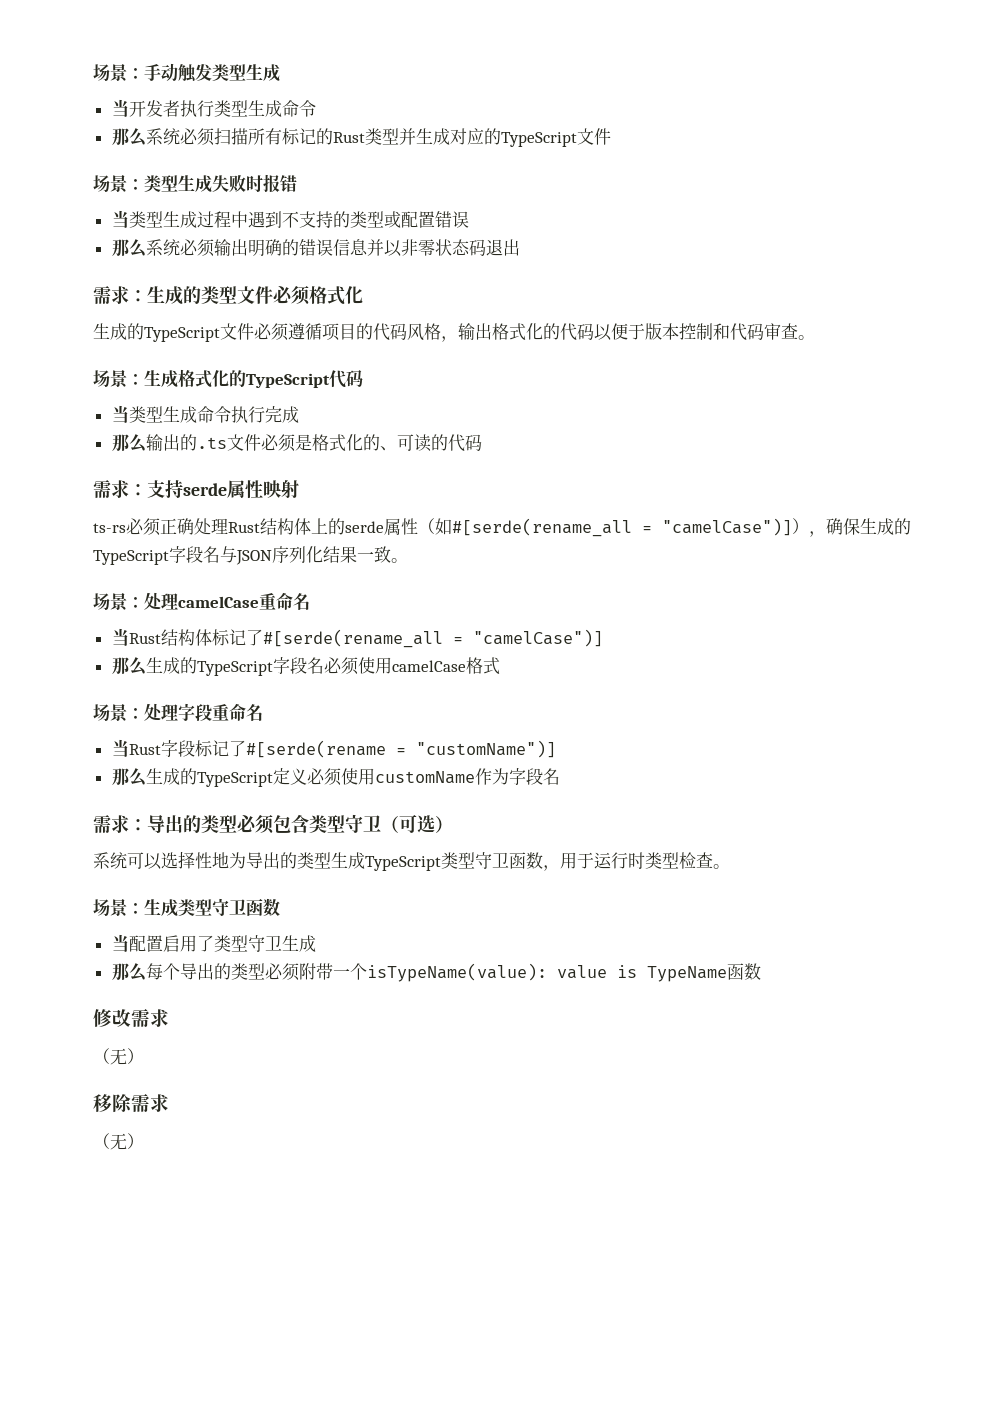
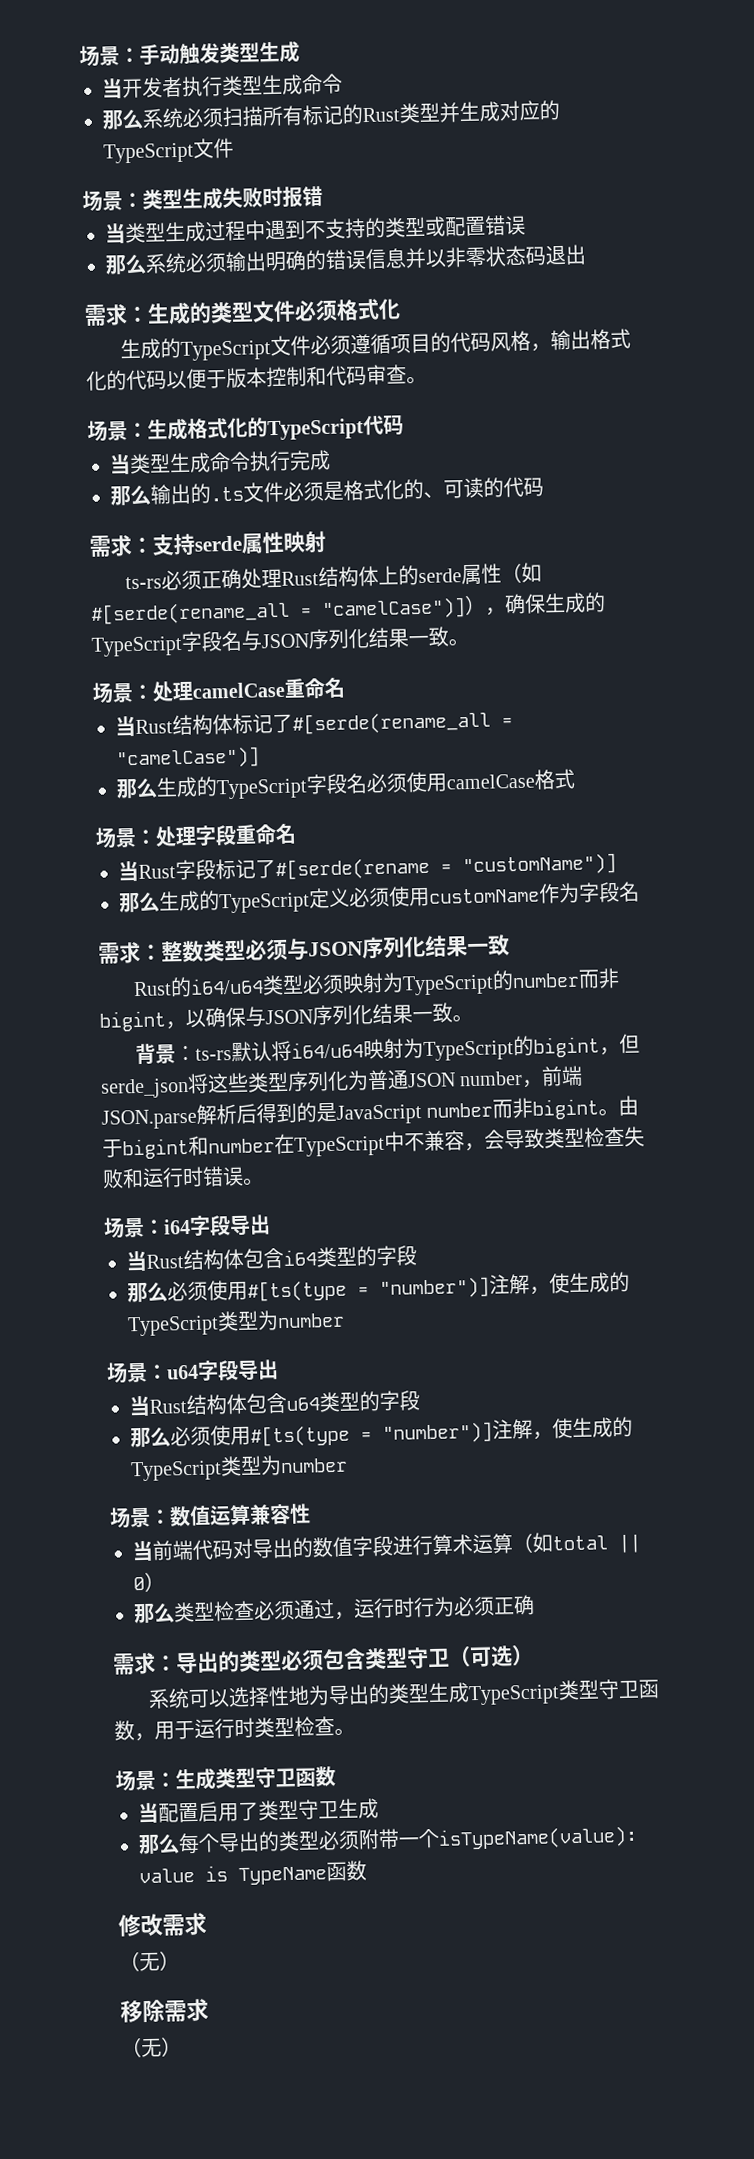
(560, 776) none -> [98,934,510,964] [133,967,621,998] [99,1002,473,1032] [135,1033,641,1066] [100,1065,584,1099] [101,1095,640,1130] [102,1126,645,1160] [102,1166,264,1189] [103,1214,271,1239] [126,1245,417,1272] [127,1271,630,1303] [127,1310,345,1337] [106,1359,279,1384] [129,1390,420,1417] [130,1416,633,1448] [130,1455,348,1482] [109,1503,311,1529] [132,1532,641,1562] [133,1571,165,1592] [133,1594,535,1624] // 需求：整数类型必须与JSON序列化结果一致 // Rust的i64/u64类型必须映射为TypeScript的number而非bigint，以确保与JSON序列化结果一致。 // 背景：ts-rs默认将i64/u64映射为TypeScript的bigint，但serde_json将这些类型序列化为普通JSON number，前端JSON.parse解析后得到的是JavaScript number而非bigint。由于bigint和number在TypeScript中不兼容，会导致类型检查失败和运行时错误。 // 场景：i64字段导出 // 当Rust结构体包含i64类型的字段 // 那么必须使用#[ts(type = "number")]注解，使生成的TypeScript类型为number // 场景：u64字段导出 // 当Rust结构体包含u64类型的字段 // 那么必须使用#[ts(type = "number")]注解，使生成的TypeScript类型为number // 场景：数值运算兼容性 // 当前端代码对导出的数值字段进行算术运算（如total || 0） // 那么类型检查必须通过，运行时行为必须正确

